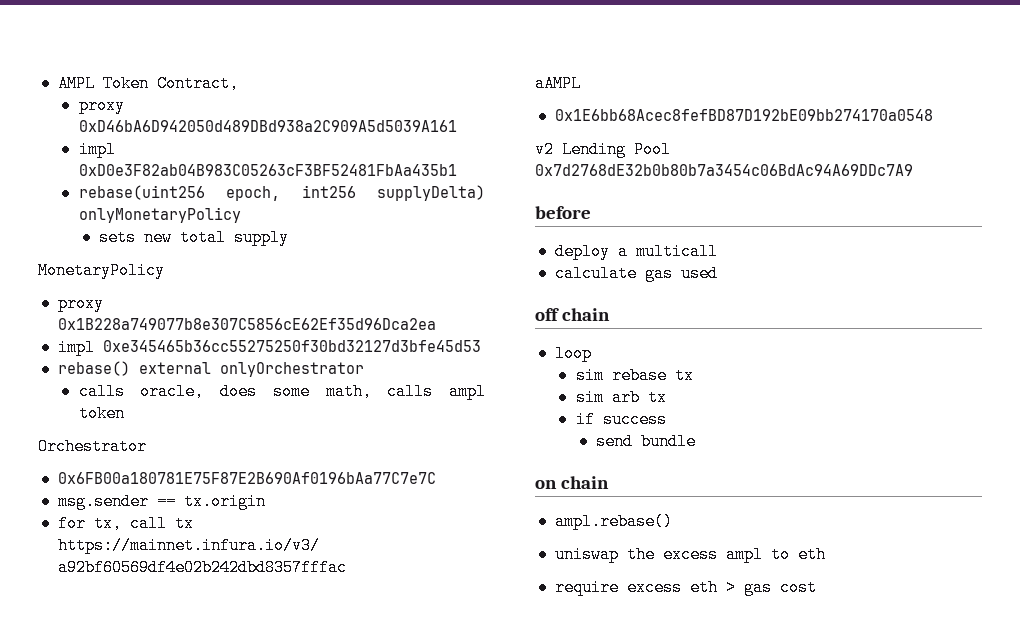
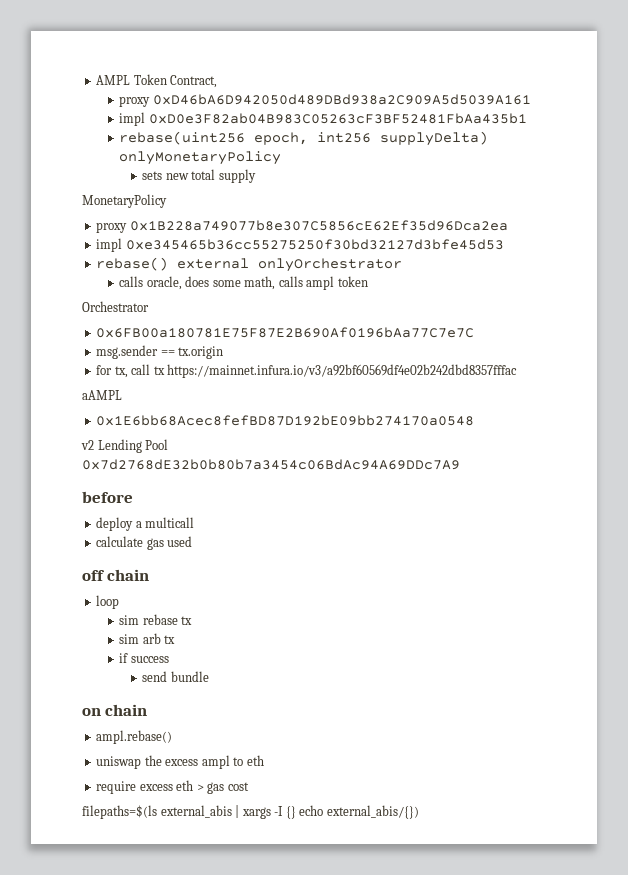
(817, 587) none -> [82,805,419,819] // filepaths=$(ls external_abis | xargs -I {} echo external_abis/{})

